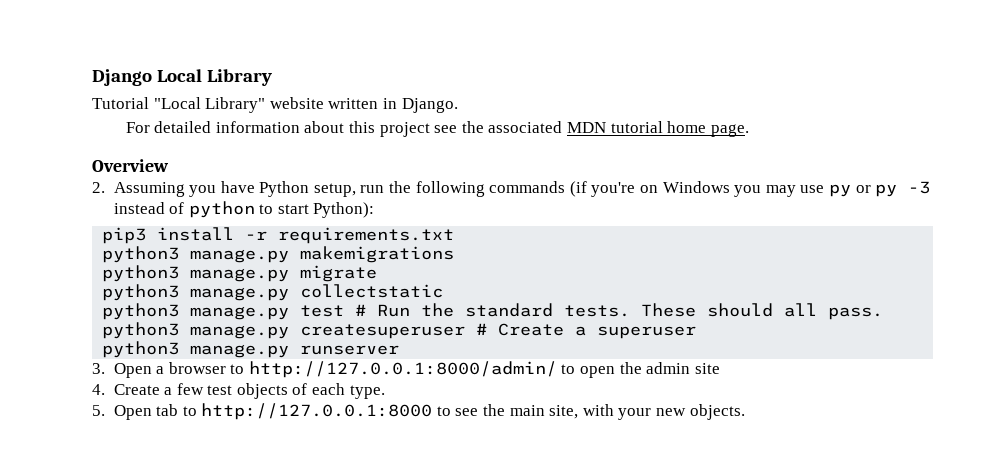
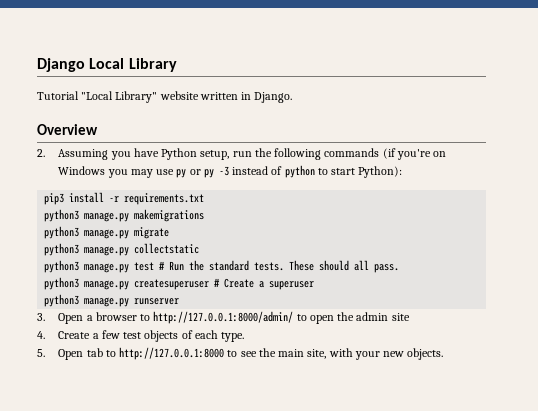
[125,121,749,137] // For detailed information about this project see the associated MDN tutorial home page. -> (293, 97) none

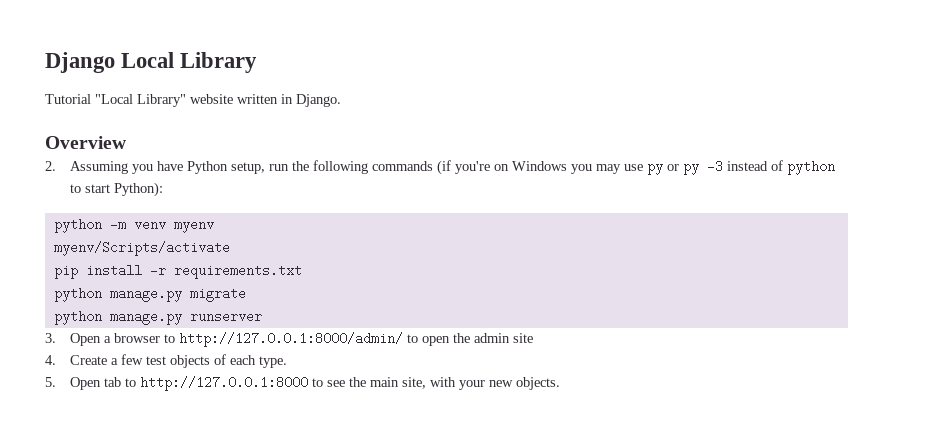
[44,192,205,205] [44,209,205,222] [44,226,170,239] [44,243,200,256] [44,260,400,273] [44,277,315,290] [44,294,80,307] pip3 install -r requirements.txt // python3 manage.py makemigrations // python3 manage.py migrate // python3 manage.py collectstatic // python3 manage.py test # Run the standard tests. These should all pass. // python3 manage.py createsuperuser # Create a superuser // python3 -> [53,218,214,233] [53,241,230,256] [53,264,302,279] [53,287,246,302] [53,311,102,325] python -m venv myenv // myenv/Scripts/activate // pip install -r requirements.txt // python manage.py migrate // python

